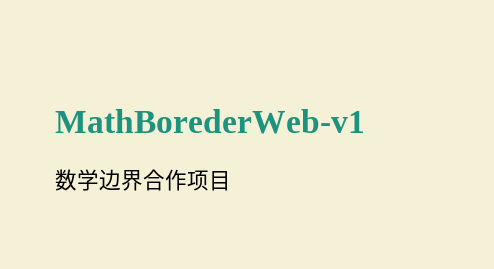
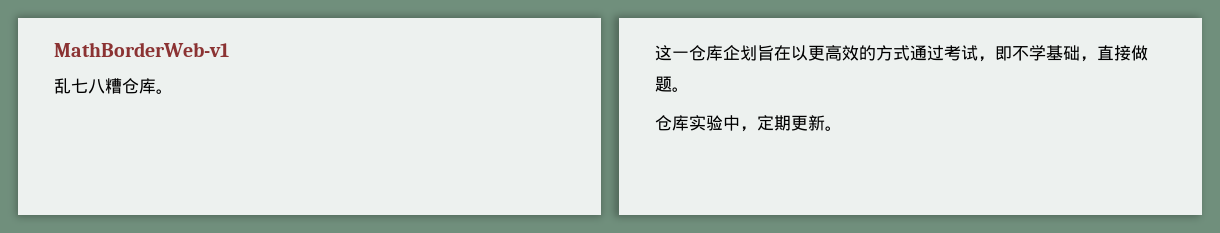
[55,109,365,134] [55,169,231,191] MathBorederWeb-v1 // 数学边界合作项目 -> [54,42,229,57] [54,78,173,94] [655,45,1148,62] [655,76,689,92] [655,115,842,132] MathBorderWeb-v1 // 乱七八糟仓库。 // 这一仓库企划旨在以更高效的方式通过考试，即不学基础，直接做题。 // 仓库实验中，定期更新。

